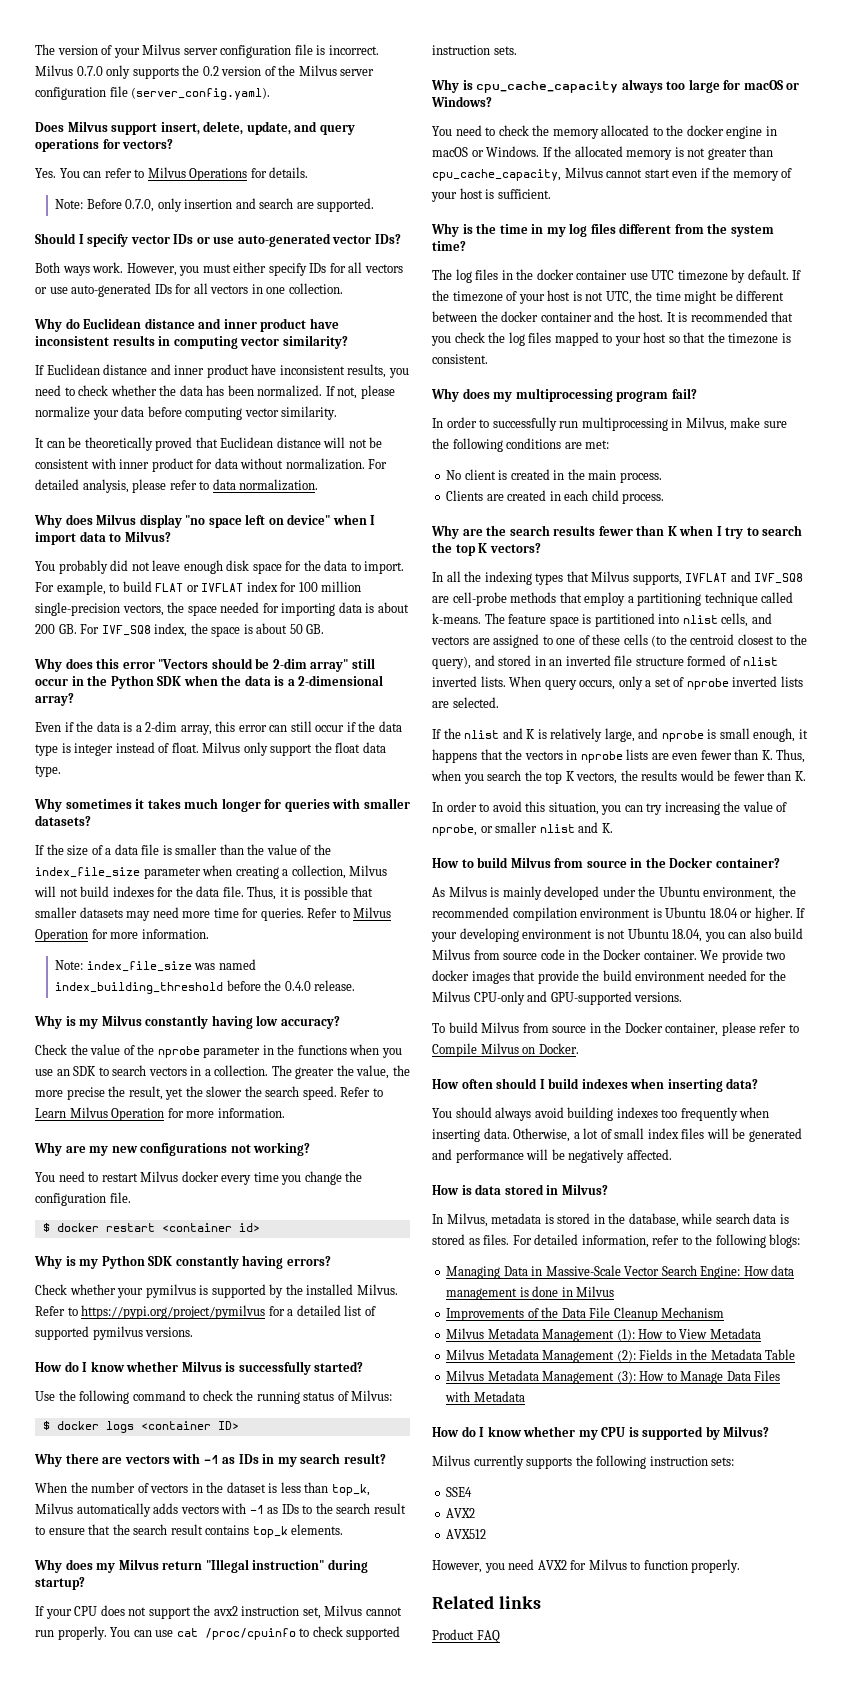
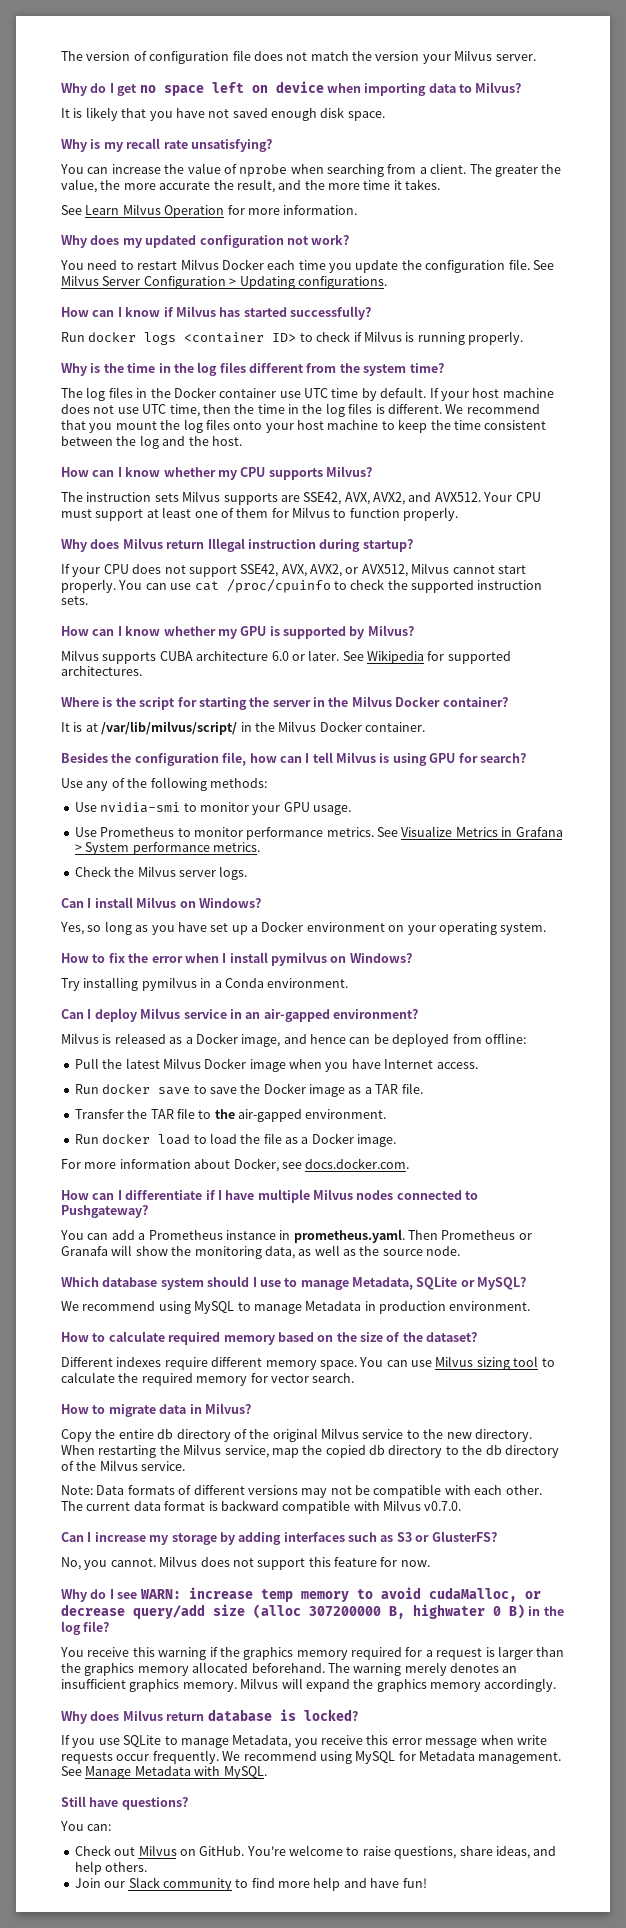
[113,44,379,58] [35,65,375,79] [35,86,271,100] [35,121,355,135] [35,139,174,152] [35,167,309,181] [55,198,375,212] [35,233,401,247] [35,262,403,276] [35,283,343,297] [34,318,339,332] [35,335,348,349] [35,364,409,378] [35,385,395,399] [35,406,338,420] [35,437,383,451] [35,458,388,472] [35,479,319,493] [34,514,376,528] [35,531,171,545] [35,560,405,574] [35,581,362,595] [35,602,409,616] [35,623,325,637] [34,658,375,672] [35,675,384,689] [35,693,74,706] [35,721,402,735] [35,742,386,756] [35,765,61,777] [34,798,410,812] [35,815,91,826] [35,844,331,856] [35,865,388,879] [34,886,374,900] [35,907,392,921] [35,929,209,942] [55,959,256,972] [55,980,356,994] [34,1015,340,1029] [35,1044,402,1058] [35,1065,269,1076] your Milvus server configuration file is incorrect. Milvus 0.7.0 only supports the 0.2 version of the Milvus server configuration file (server_config.yaml). // Does Milvus support insert, delete, update, and query operations for vectors? // Yes. You can refer to Milvus Operations for details. // Note: Before 0.7.0, only insertion and search are supported. // Should I specify vector IDs or use auto-generated vector IDs? // Both ways work. However, you must either specify IDs for all vectors or use auto-generated IDs for all vectors in one collection. // Why do Euclidean distance and inner product have inconsistent results in computing vector similarity? // If Euclidean distance and inner product have inconsistent results, you need to check whether the data has been normalized. If not, please normalize your data before computing vector similarity. // It can be theoretically proved that Euclidean distance will not be consistent with inner product for data without normalization. For detailed analysis, please refer to data normalization. // Why does Milvus display "no space left on device" when I import data to Milvus? // You probably did not leave enough disk space for the data to import. For example, to build FLAT or IVFLAT index for 100 million single-precision vectors, the space needed for importing data is about 200 GB. For IVF_SQ8 index, the space is about 50 GB. // Why does this error "Vectors should be 2-dim array" still occur in the Python SDK when the data is a 2-dimensional array? // Even if the data is a 2-dim array, this error can still occur if the data type is integer instead of float. Milvus only support the float data type. // Why sometimes it takes much longer for queries with smaller datasets? // If the size of a data file is smaller than the value of the index_file_size parameter when creating a collection, Milvus will not build indexes for the data file. Thus, it is possible that smaller datasets may need more time for queries. Refer to Milvus Operation for more information. // Note: index_file_size was named index_building_threshold before the 0.4.0 release. // Why is my Milvus constantly having low accuracy? // Check the value of the nprobe parameter in the functions when you use an SDK to search vectors in a collection. -> [149,50,536,64] [61,81,522,96] [61,107,385,121] [61,138,272,152] [60,163,467,177] configuration file does not match the version your Milvus server. // Why do I get no space left on device when importing data to Milvus? // It is likely that you have not saved enough disk space. // Why is my recall rate unsatisfying? // You can increase the value of nprobe when searching from a client.
[66,1087,105,1100] precise -> [159,181,211,190] accurate
[165,1086,383,1100] yet the slower the search speed. Refer to -> [278,179,441,190] [61,205,82,215] and the more time it takes. // See
[65,1142,311,1156] are my new configurations not working? -> [90,235,350,248] does my updated configuration not work?
[181,1171,252,1185] docker every -> [221,259,296,270] Docker each
[304,1171,342,1185] change -> [355,260,399,273] update
[42,1223,260,1232] [34,1255,331,1269] [35,1284,398,1298] [35,1305,376,1319] [35,1326,194,1340] [35,1361,364,1375] [35,1390,393,1404] [42,1421,239,1433] [34,1453,386,1467] [35,1482,370,1496] [35,1503,406,1517] [35,1524,344,1538] [34,1559,368,1573] [35,1577,85,1590] [35,1605,402,1619] [35,1626,401,1640] [432,45,517,55] [431,79,800,93] [431,96,492,107] [432,125,777,139] [432,146,774,160] [432,167,793,181] [431,188,551,202] // $ docker restart <container id> // Why is my Python SDK constantly having errors? // Check whether your pymilvus is supported by the installed Milvus. Refer to https://pypi.org/project/pymilvus for a detailed list of supported pymilvus versions. // How do I know whether Milvus is successfully started? // Use the following command to check the running status of Milvus: // $ docker logs <container ID> // Why there are vectors with -1 as IDs in my search result? // When the number of vectors in the dataset is less than top_k, Milvus automatically adds vectors with -1 as IDs to the search result to ensure that the search result contains top_k elements. // Why does my Milvus return "Illegal instruction" during startup? // If your CPU does not support the avx2 instruction set, Milvus cannot run properly. You can use cat /proc/cpuinfo to check supported instruction sets. // Why is cpu_cache_capacity always too large for macOS or Windows? // You need to check the memory allocated to the docker engine in macOS or Windows. If the allocated memory is not greater than cpu_cache_capacity, Milvus cannot start even if the memory of your host is sufficient. -> [532,260,554,270] [61,275,387,289] [61,306,371,320] [61,331,523,345] See Milvus Server Configuration > Updating configurations. // How can I know if Milvus has started successfully? // Run docker logs <container ID> to check if Milvus is running properly.
[546,227,566,237] my -> [173,363,194,373] the
[536,269,574,280] docker -> [173,387,216,398] Docker
[677,270,728,281] timezone -> [331,388,359,398] time
[432,290,785,304] [432,311,794,322] [431,332,791,346] [432,354,488,364] [431,388,697,402] [432,417,787,431] [432,438,610,452] [446,469,662,483] [446,490,665,504] [431,525,803,539] [432,542,541,556] [432,571,804,585] [432,592,794,606] [432,613,772,627] [431,634,807,648] [432,655,779,669] [432,676,803,690] [432,697,499,708] [432,728,808,742] [432,749,806,763] [431,770,806,784] [432,801,788,815] [432,822,613,836] [432,857,780,868] [432,886,796,900] [432,907,806,921] [431,928,804,942] [432,949,786,963] [432,970,786,984] [432,991,683,1005] [432,1022,799,1036] [432,1043,579,1057] [432,1078,759,1092] [432,1107,770,1121] [432,1128,802,1142] [432,1149,672,1163] [432,1184,608,1195] [432,1213,789,1227] [432,1234,801,1248] [446,1265,795,1279] [446,1286,615,1300] [446,1307,725,1321] [446,1328,761,1342] [446,1349,796,1363] [446,1370,781,1384] [445,1391,525,1402] [432,1426,476,1437] the timezone of your host is not UTC, the time might be different between the docker container and the host. It is recommended that you check the log files mapped to your host so that the timezone is consistent. // Why does my multiprocessing program fail? // In order to successfully run multiprocessing in Milvus, make sure the following conditions are met: // No client is created in the main process. // Clients are created in each child process. // Why are the search results fewer than K when I try to search the top K vectors? // In all the indexing types that Milvus supports, IVFLAT and IVF_SQ8 are cell-probe methods that employ a partitioning technique called k-means. The feature space is partitioned into nlist cells, and vectors are assigned to one of these cells (to the centroid closest to the query), and stored in an inverted file structure formed of nlist inverted lists. When query occurs, only a set of nprobe inverted lists are selected. // If the nlist and K is relatively large, and nprobe is small enough, it happens that the vectors in nprobe lists are even fewer than K. Thus, when you search the top K vectors, the results would be fewer than K. // In order to avoid this situation, you can try increasing the value of nprobe, or smaller nlist and K. // How to build Milvus from source in the Docker container? // As Milvus is mainly developed under the Ubuntu environment, the recommended compilation environment is Ubuntu 18.04 or higher. If your developing environment is not Ubuntu 18.04, you can also build Milvus from source code in the Docker container. We provide two docker images that provide the build environment needed for the Milvus CPU-only and GPU-supported versions. // To build Milvus from source in the Docker container, please refer to Compile Milvus on Docker. // How often should I build indexes when inserting data? // You should always avoid building indexes too frequently when inserting data. Otherwise, a lot of small index files will be generated and performance will be negatively affected. // How is data stored in Milvus? // In Milvus, metadata is stored in the database, while search data is stored as files. For detailed information, refer to the following blogs: // Managing Data in Massive-Scale Vector Search Engine: How data management is done in Milvus // Improvements of the Data File Cleanup Mechanism // Milvus Metadata Management (1): How to View Metadata // Milvus Metadata Management (2): Fields in the Metadata Table // Milvus Metadata Management (3): How to Manage Data Files with Metadata // How do -> [440,388,554,401] [61,403,540,417] [61,419,547,433] [61,435,242,449] [61,467,115,477] your host machine does not use UTC time, then the time in the log files is different. We recommend that you mount the log files onto your host machine to keep the time consistent between the log and the host. // How can
(626, 1432) none -> [268,466,372,480] [61,491,541,505] [61,507,459,521] [61,538,413,552] [61,563,526,577] [61,579,543,593] [61,596,88,605] [61,626,267,639] supports Milvus? // The instruction sets Milvus supports are SSE42, AVX, AVX2, and AVX512. Your CPU must support at least one of them for Milvus to function properly. // Why does Milvus return Illegal instruction during startup? // If your CPU does not support SSE42, AVX, AVX2, or AVX512, Milvus cannot start properly. You can use cat /proc/cpuinfo to check the supported instruction sets. // How can I know whether my GPU
[473,1455,735,1469] [446,1487,473,1497] [446,1508,476,1518] [446,1529,487,1539] [432,1559,741,1573] [432,1596,541,1609] [432,1629,500,1643] currently supports the following instruction sets: // SSE4 // AVX2 // AVX512 // However, you need AVX2 for Milvus to function properly. // Related links // Product FAQ -> [102,650,511,664] [61,666,142,676] [61,696,508,710] [61,721,425,735] [61,752,526,766] [61,777,267,791] [74,802,351,815] [74,826,563,840] [74,842,260,855] [74,866,248,880] [61,897,261,908] [60,921,547,935] [61,952,412,966] [61,977,349,991] [61,1008,418,1022] [61,1033,526,1047] [74,1058,478,1072] [74,1083,423,1097] [74,1108,387,1122] [74,1133,397,1147] [61,1158,410,1172] [61,1189,479,1203] [61,1205,148,1218] [60,1229,532,1243] [61,1245,461,1259] [61,1276,527,1290] [61,1301,531,1314] [61,1331,478,1345] [61,1356,555,1370] [61,1372,355,1386] [61,1403,251,1417] [61,1428,532,1442] [61,1444,559,1458] [61,1460,186,1471] [61,1484,542,1498] [61,1500,462,1514] [61,1531,497,1545] [61,1556,430,1570] [61,1587,541,1602] [61,1604,564,1619] [61,1621,110,1635] [60,1646,565,1660] [61,1662,518,1676] [61,1678,557,1692] [61,1709,358,1724] [61,1735,547,1748] [61,1750,562,1764] [61,1766,267,1779] [61,1796,188,1810] [60,1821,112,1831] [74,1845,557,1859] [74,1861,148,1875] [74,1877,427,1891] supports CUBA architecture 6.0 or later. See Wikipedia for supported architectures. // Where is the script for starting the server in the Milvus Docker container? // It is at /var/lib/milvus/script/ in the Milvus Docker container. // Besides the configuration file, how can I tell Milvus is using GPU for search? // Use any of the following methods: // Use nvidia-smi to monitor your GPU usage. // Use Prometheus to monitor performance metrics. See Visualize Metrics in Grafana > System performance metrics. // Check the Milvus server logs. // Can I install Milvus on Windows? // Yes, so long as you have set up a Docker environment on your operating system. // How to fix the error when I install pymilvus on Windows? // Try installing pymilvus in a Conda environment. // Can I deploy Milvus service in an air-gapped environment? // Milvus is released as a Docker image, and hence can be deployed from offline: // Pull the latest Milvus Docker image when you have Internet access. // Run docker save to save the Docker image as a TAR file. // Transfer the TAR file to the air-gapped environment. // Run docker load to load the file as a Docker image. // For more information about Docker, see docs.docker.com. // How can I differentiate if I have multiple Milvus nodes connected to Pushgateway? // You can add a Prometheus instance in prometheus.yaml. Then Prometheus or Granafa will show the monitoring data, as well as the source node. // Which database system should I use to manage Metadata, SQLite or MySQL? // We recommend using MySQL to manage Metadata in production environment. // How to calculate required memory based on the size of the dataset? // Different indexes require different memory space. You can use Milvus sizing tool to calculate the required memory for vector search. // How to migrate data in Milvus? // Copy the entire db directory of the original Milvus service to the new directory. When restarting the Milvus service, map the copied db directory to the db directory of the Milvus service. // Note: Data formats of different versions may not be compatible with each other. The current data format is backward compatible with Milvus v0.7.0. // Can I increase my storage by adding interfaces such as S3 or GlusterFS? // No, you cannot. Milvus does not support this feature for now. // Why do I see WARN: increase temp memory to avoid cudaMalloc, or decrease query/add size (alloc 307200000 B, highwater 0 B) in the log file? // You receive this warning if the graphics memory required for a request is larger than the graphics memory allocated beforehand. The warning merely denotes an insufficient graphics memory. Milvus will expand the graphics memory accordingly. // Why does Milvus return database is locked? // If you use SQLite to manage Metadata, you receive this error message when write requests occur frequently. We recommend using MySQL for Metadata management. See Manage Metadata with MySQL. // Still have questions? // You can: // Check out Milvus on GitHub. You're welcome to raise questions, share ideas, and help others. // Join our Slack community to find more help and have fun!

